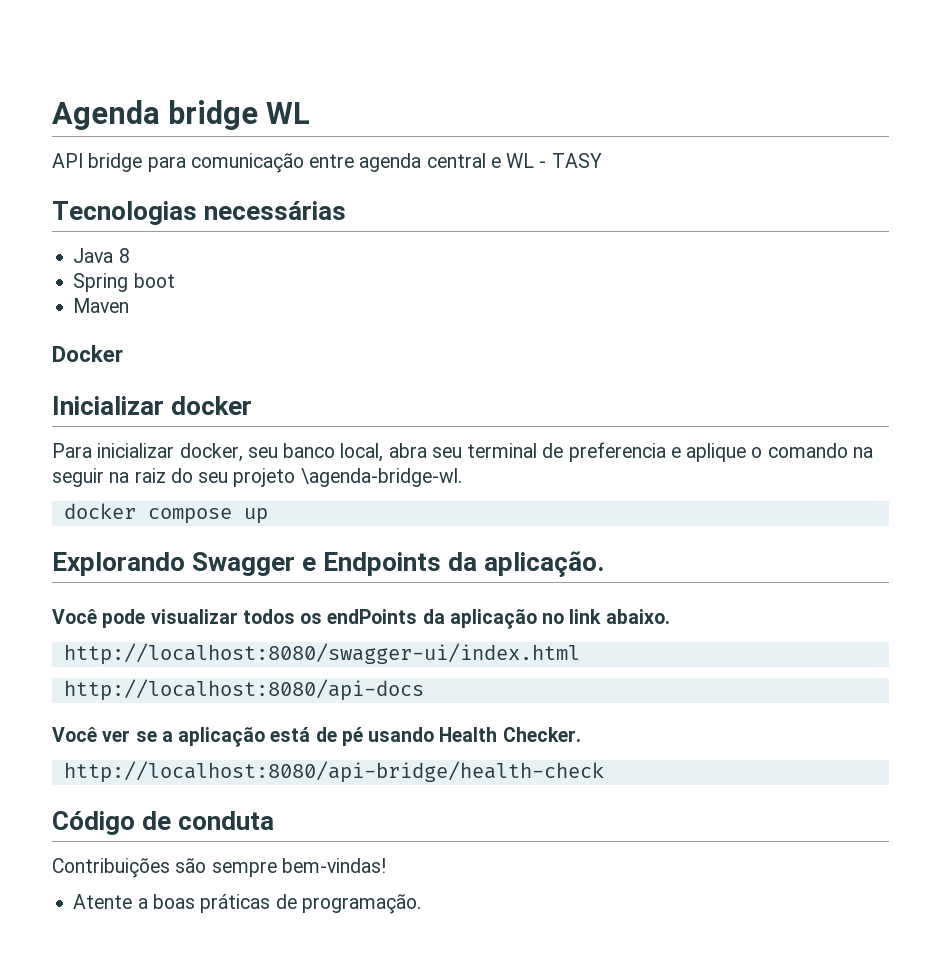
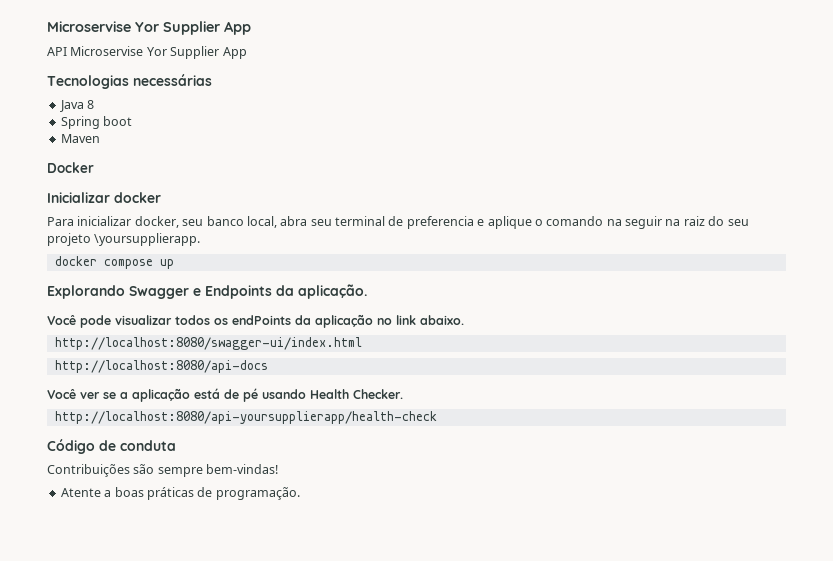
[52,100,311,130] [52,153,602,173] Agenda bridge WL // API bridge para comunicação entre agenda central e WL - TASY -> [47,21,251,35] [47,46,247,59] Microservise Yor Supplier App // API Microservise Yor Supplier App
[300,468,462,487] \agenda-bridge-wl. -> [94,233,201,246] \yoursupplierapp.
[63,761,604,783] http://localhost:8080/api-bridge/health-check -> [54,411,437,424] http://localhost:8080/api-yoursupplierapp/health-check

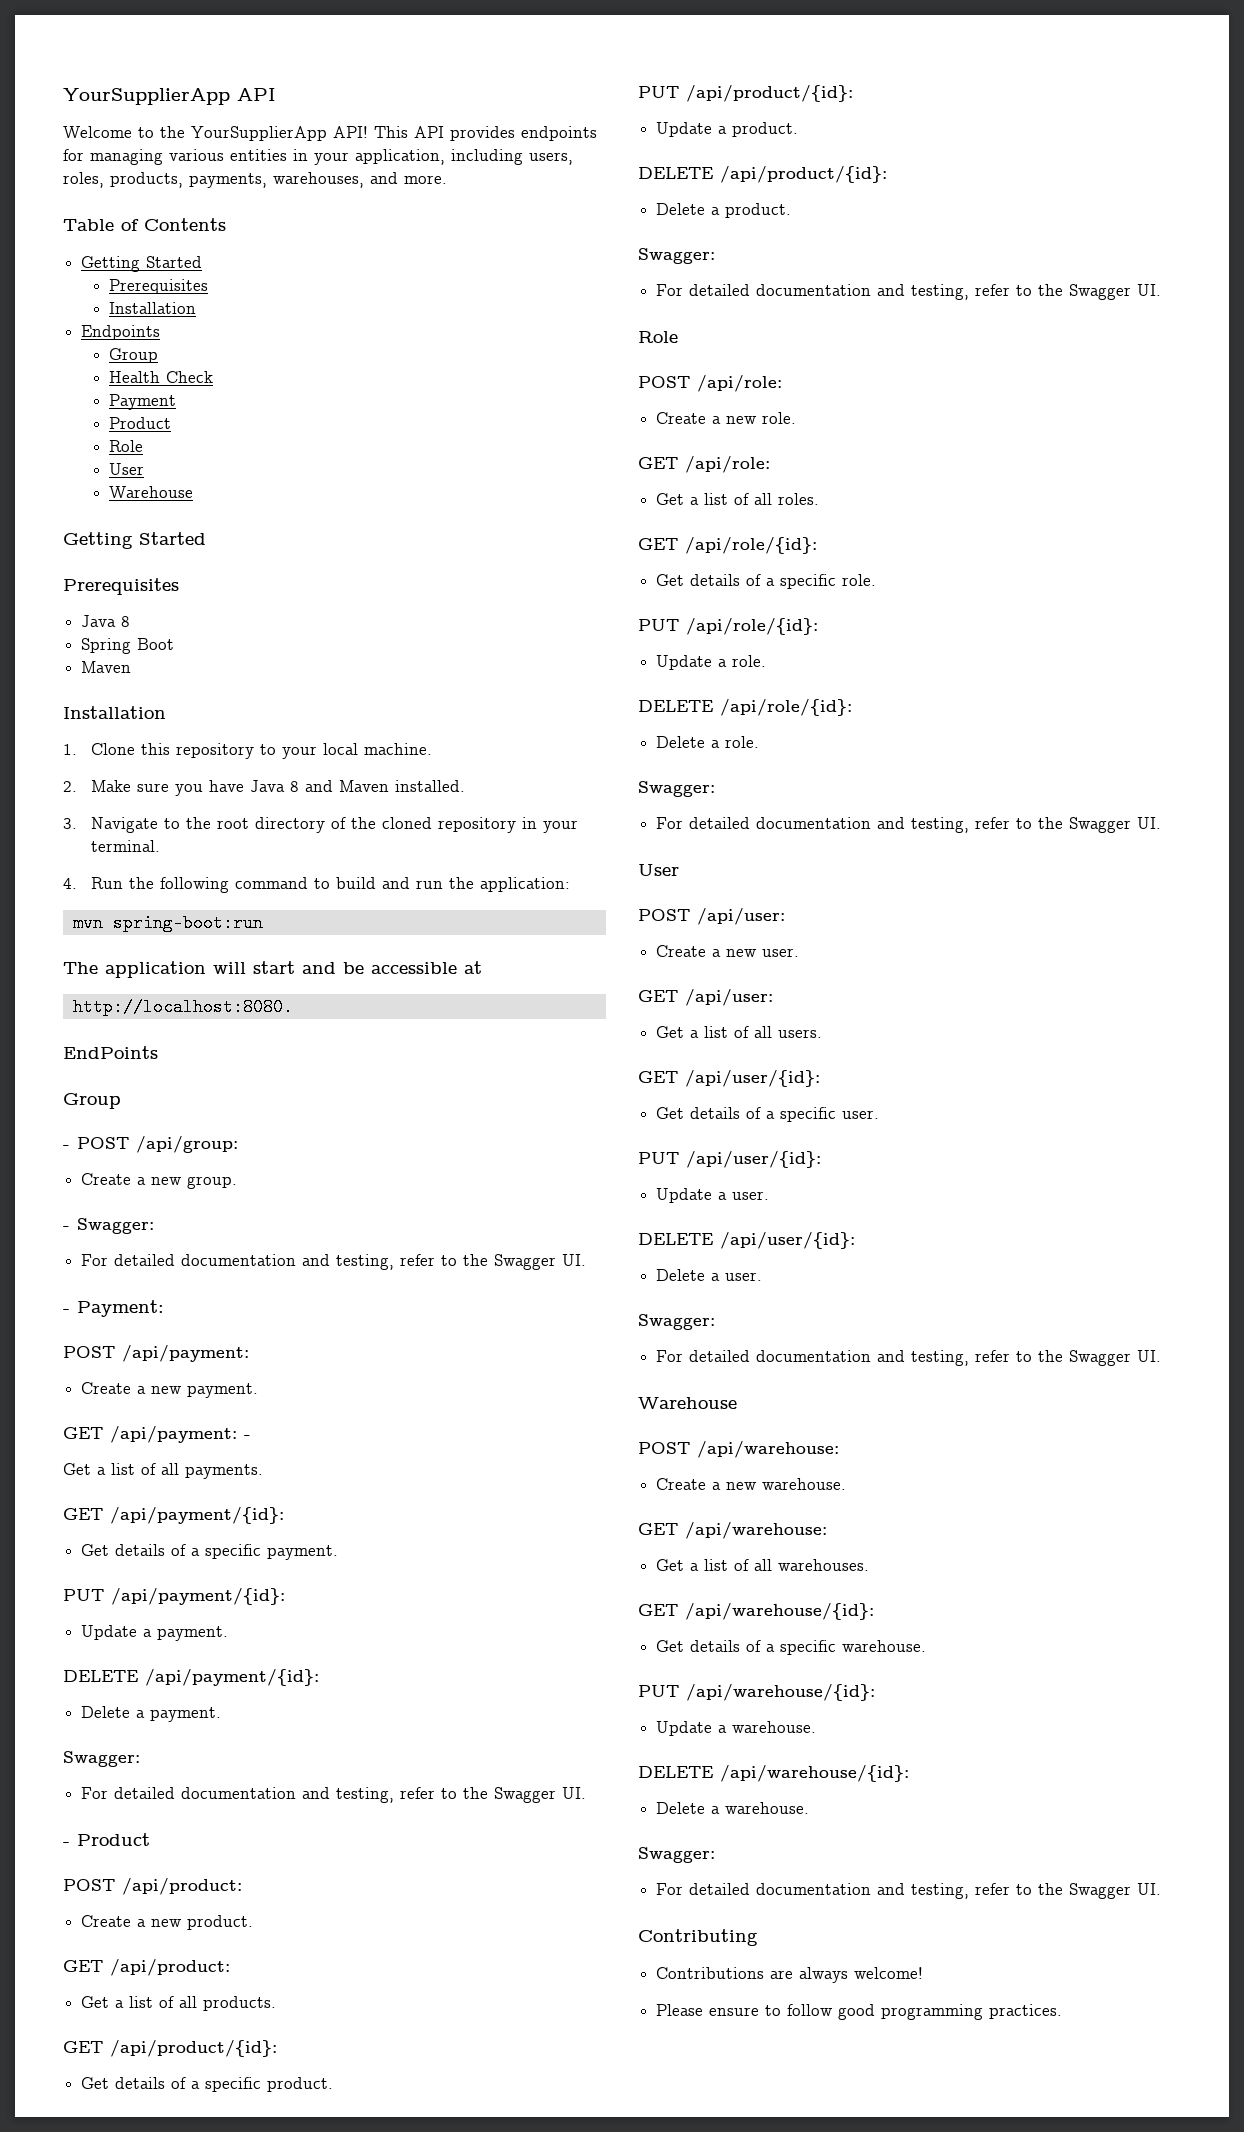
[47,21,251,35] [47,46,247,59] [47,74,212,89] Microservise Yor Supplier App // API Microservise Yor Supplier App // Tecnologias necessárias -> [63,88,276,105] [63,126,597,141] [63,149,573,165] [63,172,447,188] [63,218,226,231] [81,256,203,272] [108,279,208,294] [108,302,196,314] [81,325,161,340] [108,348,158,363] [108,371,213,383] [108,394,176,410] [108,417,171,429] [108,440,143,452] [108,463,144,475] [108,486,193,498] [63,532,206,549] [63,578,179,595] YourSupplierApp API // Welcome to the YourSupplierApp API! This API provides endpoints for managing various entities in your application, including users, roles, products, payments, warehouses, and more. // Table of Contents // Getting Started // Prerequisites // Installation // Endpoints // Group // Health Check // Payment // Product // Role // User // Warehouse // Getting Started // Prerequisites
[103,116,133,126] boot -> [137,638,175,650] Boot
[47,162,94,173] [47,192,161,203] [47,216,749,229] [47,233,201,246] [54,256,174,269] [47,284,367,299] [47,314,464,328] [54,337,362,350] [54,360,268,373] [47,388,403,402] [54,411,437,424] [47,439,176,454] [47,464,279,477] [60,487,300,500] Docker // Inicializar docker // Para inicializar docker, seu banco local, abra seu terminal de preferencia e aplique o comando na seguir na raiz do seu projeto \yoursupplierapp. // docker compose up // Explorando Swagger e Endpoints da aplicação. // Você pode visualizar todos os endPoints da aplicação no link abaixo. // http://localhost:8080/swagger-ui/index.html // http://localhost:8080/api-docs // Você ver se a aplicação está de pé usando Health Checker. // http://localhost:8080/api-yoursupplierapp/health-check // Código de conduta // Contribuições são sempre bem-vindas! // Atente a boas práticas de programação. -> [63,706,166,719] [63,743,432,759] [63,780,465,796] [63,817,578,833] [90,840,160,852] [63,877,570,893] [72,914,263,932] [63,961,482,978] [72,998,293,1016] [63,1046,158,1059] [63,1093,121,1109] [63,1136,238,1153] [81,1173,238,1189] [63,1218,154,1234] [81,1254,587,1270] [63,1300,164,1317] [63,1345,249,1362] [81,1382,259,1398] [63,1426,251,1443] [63,1463,263,1479] [63,1507,284,1524] [81,1544,339,1560] [63,1588,285,1605] [81,1625,229,1641] [63,1669,319,1686] [81,1706,222,1722] [63,1751,140,1767] [81,1787,587,1803] [63,1833,150,1846] [63,1878,242,1895] [81,1915,254,1930] [63,1959,230,1976] [81,1996,277,2011] [63,2040,277,2057] [81,2077,334,2092] [638,85,853,102] [656,122,799,137] [638,166,887,183] [656,203,792,218] [638,248,715,264] [656,284,1162,300] [638,331,678,343] [638,375,782,392] [656,412,797,424] [638,456,770,473] [656,493,820,505] [638,537,817,554] [656,574,877,589] [638,618,818,635] [656,655,767,670] [638,699,852,716] [656,736,760,748] [638,781,715,797] [656,817,1162,833] [638,864,679,876] [638,908,785,925] [656,945,800,957] [638,989,773,1006] [656,1026,823,1038] [638,1070,820,1087] [656,1107,880,1122] [638,1151,821,1168] [656,1188,770,1203] [638,1232,855,1249] [656,1269,763,1281] [638,1314,715,1330] [656,1350,1162,1366] [638,1397,737,1409] [638,1441,839,1458] [656,1478,847,1490] [638,1522,827,1539] [656,1559,870,1571] [638,1603,874,1620] [656,1640,927,1655] [638,1684,875,1701] [656,1721,817,1736] [638,1765,909,1782] [656,1802,810,1814] [638,1847,715,1863] [656,1883,1162,1899] [638,1929,758,1946] [656,1967,924,1983] [656,2004,1063,2020] Installation // 1. Clone this repository to your local machine. // 2. Make sure you have Java 8 and Maven installed. // 3. Navigate to the root directory of the cloned repository in your terminal. // 4. Run the following command to build and run the application: // mvn spring-boot:run // The application will start and be accessible at // http://localhost:8080. // EndPoints // Group // - POST /api/group: // Create a new group. // - Swagger: // For detailed documentation and testing, refer to the Swagger UI. // - Payment: // POST /api/payment: // Create a new payment. // GET /api/payment: - // Get a list of all payments. // GET /api/payment/{id}: // Get details of a specific payment. // PUT /api/payment/{id}: // Update a payment. // DELETE /api/payment/{id}: // Delete a payment. // Swagger: // For detailed documentation and testing, refer to the Swagger UI. // - Product // POST /api/product: // Create a new product. // GET /api/product: // Get a list of all products. // GET /api/product/{id}: // Get details of a specific product. // PUT /api/product/{id}: // Update a product. // DELETE /api/product/{id}: // Delete a product. // Swagger: // For detailed documentation and testing, refer to the Swagger UI. // Role // POST /api/role: // Create a new role. // GET /api/role: // Get a list of all roles. // GET /api/role/{id}: // Get details of a specific role. // PUT /api/role/{id}: // Update a role. // DELETE /api/role/{id}: // Delete a role. // Swagger: // For detailed documentation and testing, refer to the Swagger UI. // User // POST /api/user: // Create a new user. // GET /api/user: // Get a list of all users. // GET /api/user/{id}: // Get details of a specific user. // PUT /api/user/{id}: // Update a user. // DELETE /api/user/{id}: // Delete a user. // Swagger: // For detailed documentation and testing, refer to the Swagger UI. // Warehouse // POST /api/warehouse: // Create a new warehouse. // GET /api/warehouse: // Get a list of all warehouses. // GET /api/warehouse/{id}: // Get details of a specific warehouse. // PUT /api/warehouse/{id}: // Update a warehouse. // DELETE /api/warehouse/{id}: // Delete a warehouse. // Swagger: // For detailed documentation and testing, refer to the Swagger UI. // Contributing // Contributions are always welcome! // Please ensure to follow good programming practices.

